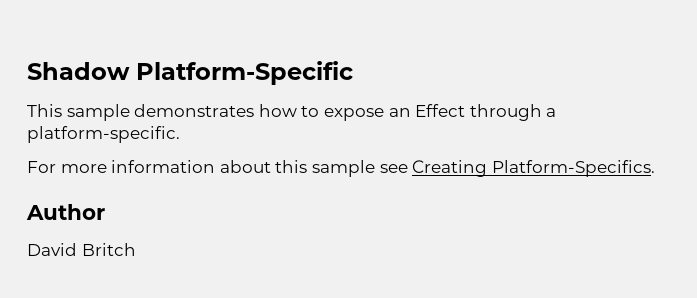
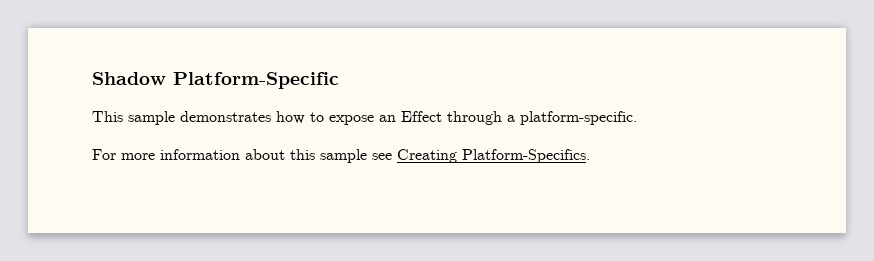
[26,204,105,220] [27,243,136,256] // Author // David Britch -> (590, 156) none

